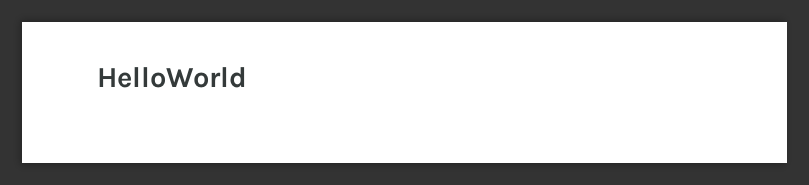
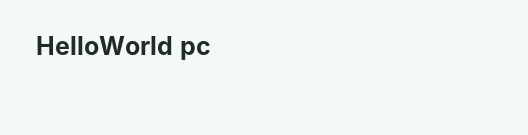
(247, 77) none -> [179,41,211,60] pc

